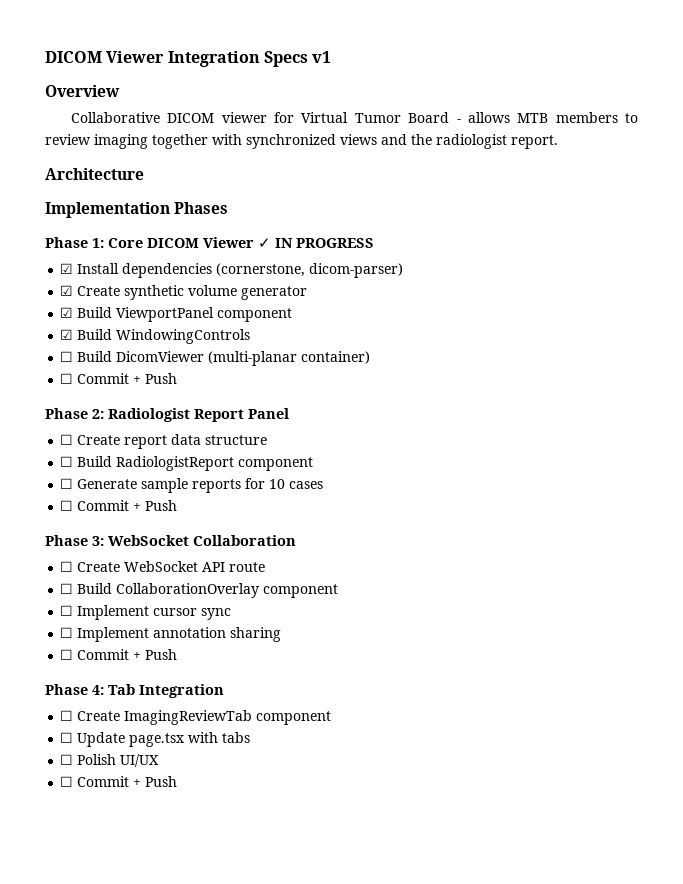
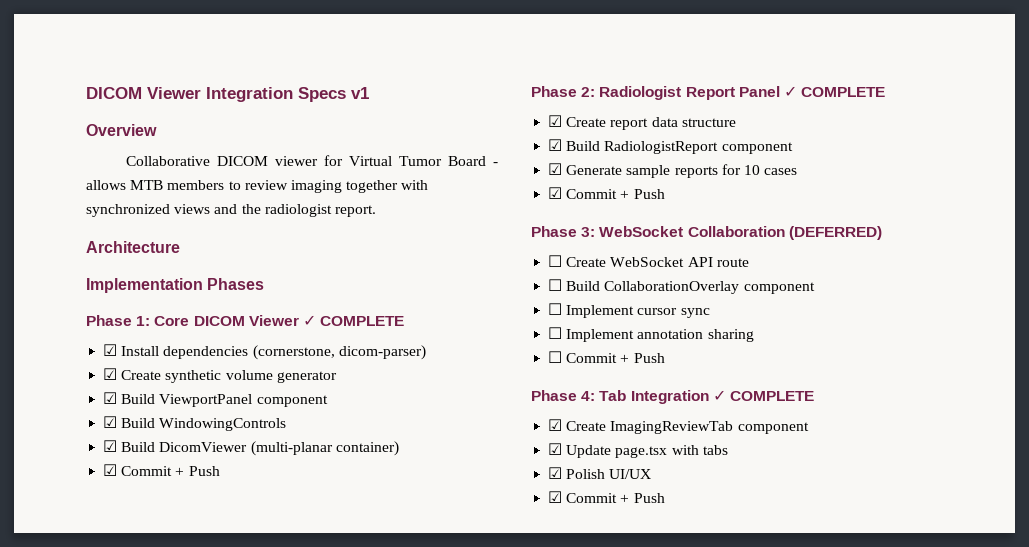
[275,238,374,248] IN PROGRESS -> [320,316,405,326] COMPLETE
[60,351,74,362] ☐ -> [103,440,118,452] ☑
[60,373,74,384] ☐ -> [103,464,118,476] ☑
[60,434,74,445] // ☐ -> [783,86,886,97] [548,115,563,127] ✓ COMPLETE // ☑
[60,456,74,467] ☐ -> [548,139,563,151] ☑
[60,478,74,489] ☐ -> [548,163,563,175] ☑
[60,500,74,511] ☐ -> [548,187,563,199] ☑
(296, 540) none -> [788,226,882,240] (DEFERRED)
[60,710,74,721] // ☐ -> [712,390,814,401] [548,419,563,431] ✓ COMPLETE // ☑
[60,732,74,743] ☐ -> [548,443,563,455] ☑
[60,754,74,765] ☐ -> [548,467,563,479] ☑
[60,776,74,787] ☐ -> [548,491,563,503] ☑

